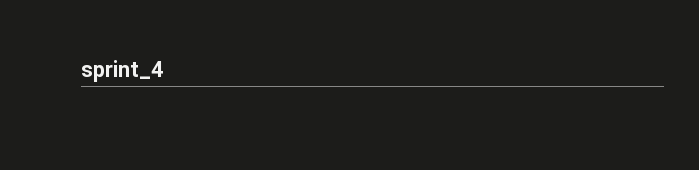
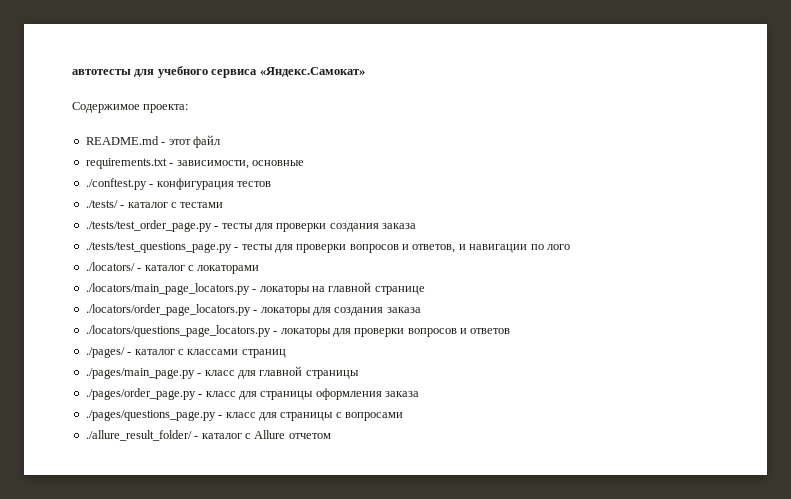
[81,60,163,82] sprint_4 -> [72,66,365,78] [72,102,189,113] [85,135,220,148] [85,158,304,169] [85,178,271,190] [85,200,224,208] [85,220,416,232] [85,242,570,253] [85,262,260,274] [85,282,425,295] [85,304,421,316] [85,325,511,337] [85,347,286,358] [85,366,359,379] [85,388,419,400] [85,410,403,421] [85,430,331,441] автотесты для учебного сервиса «Яндекс.Самокат» // Содержимое проекта: // README.md - этот файл // requirements.txt - зависимости, основные // ./conftest.py - конфигурация тестов // ./tests/ - каталог с тестами // ./tests/test_order_page.py - тесты для проверки создания заказа // ./tests/test_questions_page.py - тесты для проверки вопросов и ответов, и навигации по лого // ./locators/ - каталог с локаторами // ./locators/main_page_locators.py - локаторы на главной странице // ./locators/order_page_locators.py - локаторы для создания заказа // ./locators/questions_page_locators.py - локаторы для проверки вопросов и ответов // ./pages/ - каталог с классами страниц // ./pages/main_page.py - класс для главной страницы // ./pages/order_page.py - класс для страницы оформления заказа // ./pages/questions_page.py - класс для страницы с вопросами // ./allure_result_folder/ - каталог с Allure отчетом

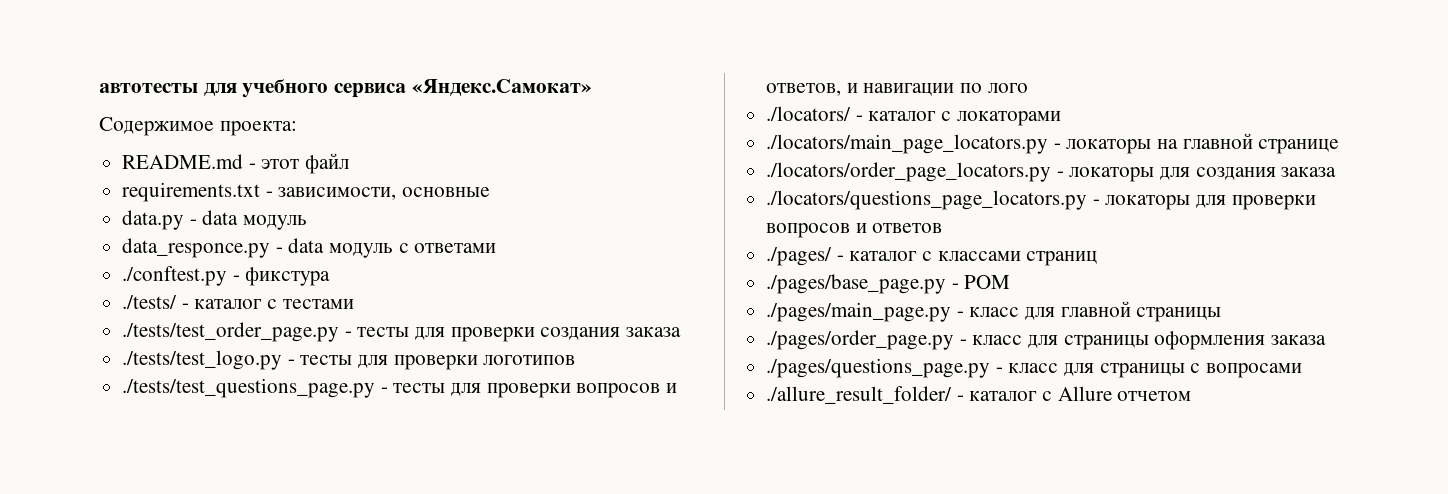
(304, 163) none -> [122,210,308,230] [122,238,497,258] // data.py - data модуль // data_responce.py - data модуль с ответами
[156,178,271,190] конфигурация тестов -> [245,267,331,286] фикстура
(416, 226) none -> [122,350,576,370] // ./tests/test_logo.py - тесты для проверки логотипов
(286, 353) none -> [766,274,1011,294] // ./pages/base_page.py - POM

